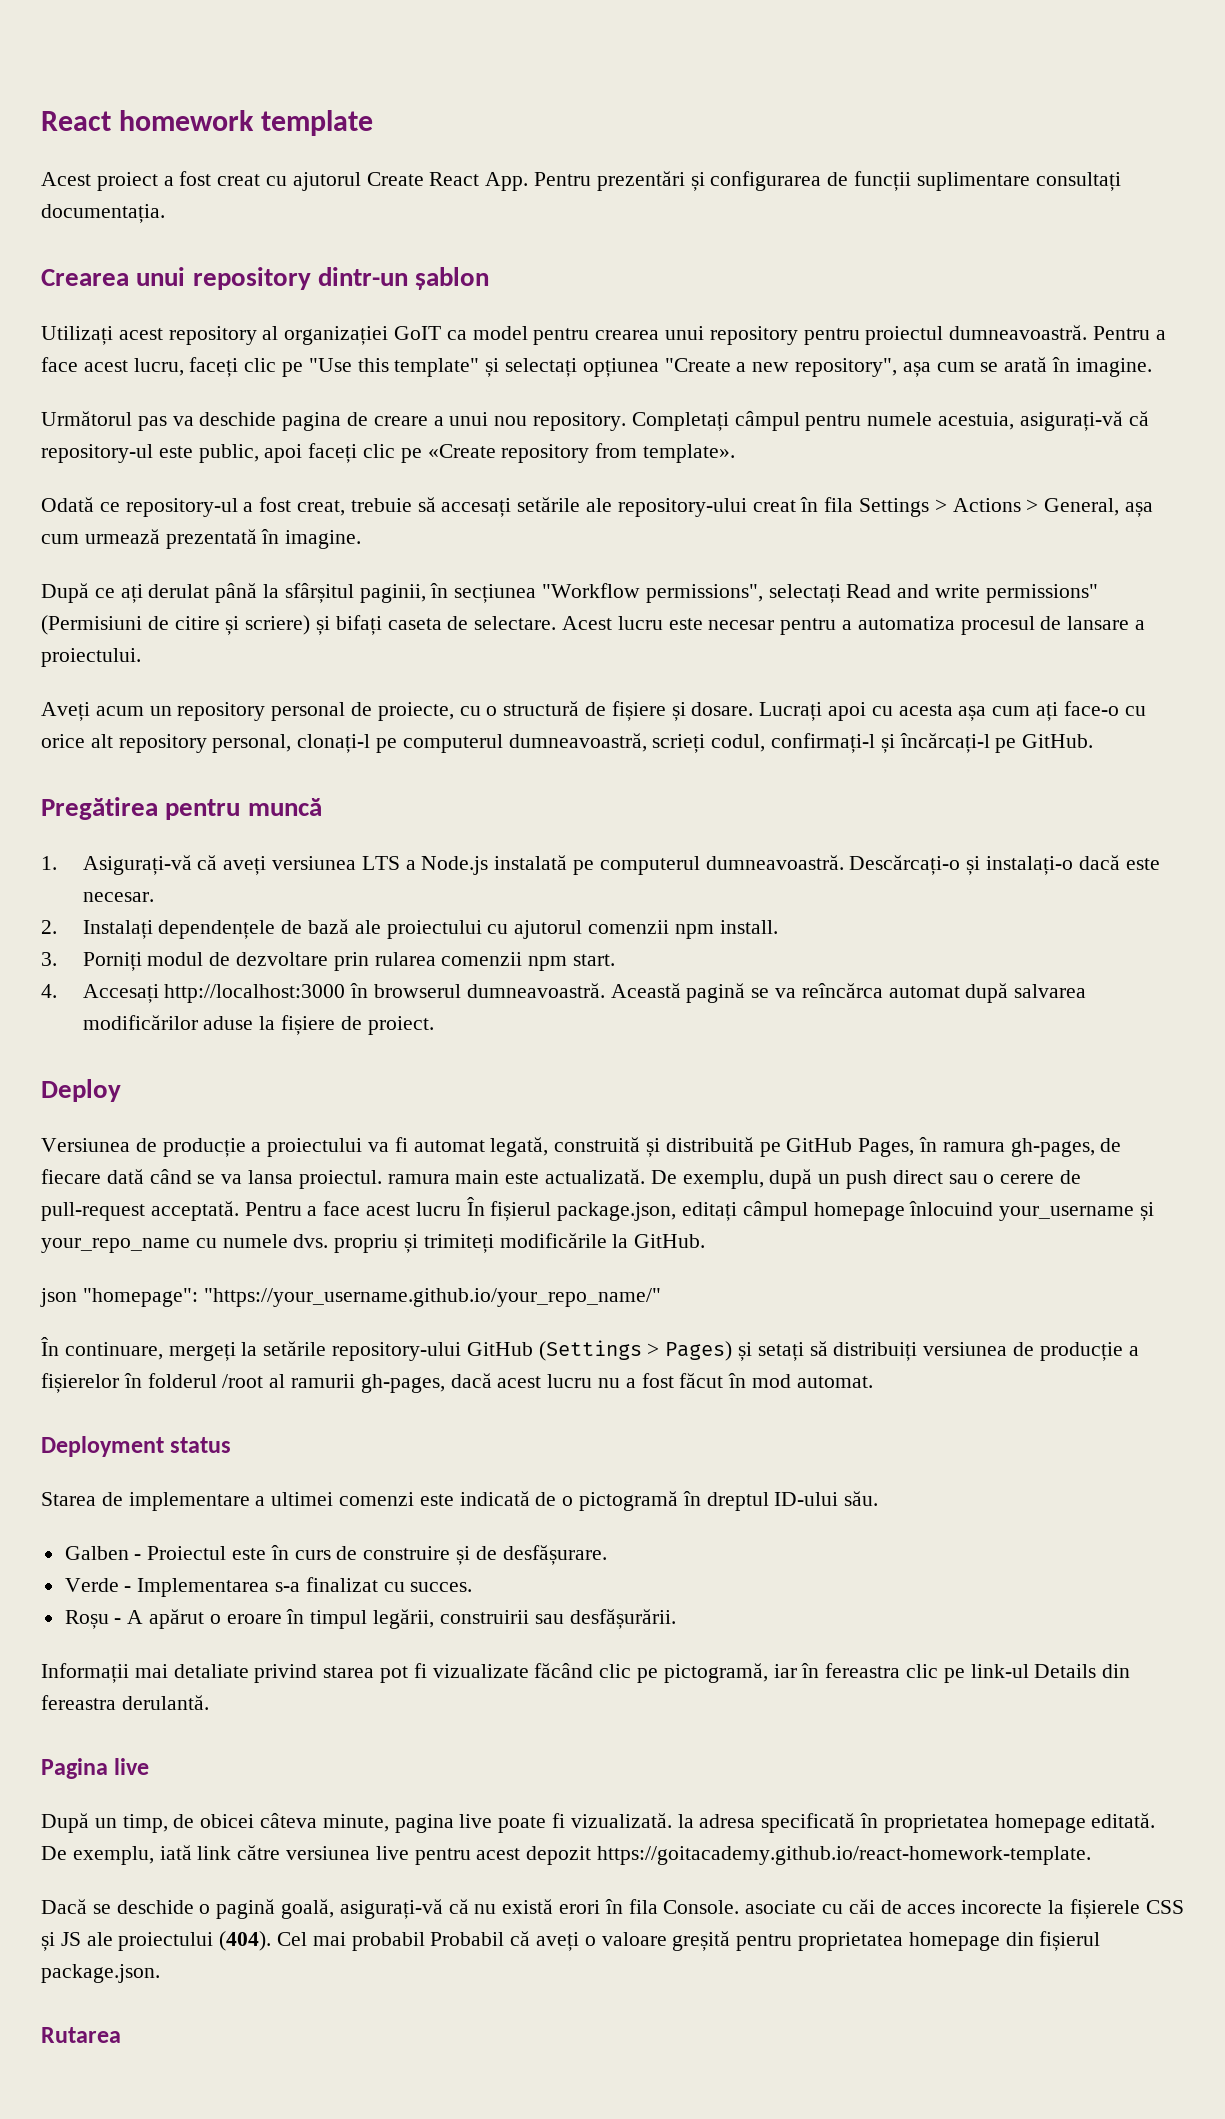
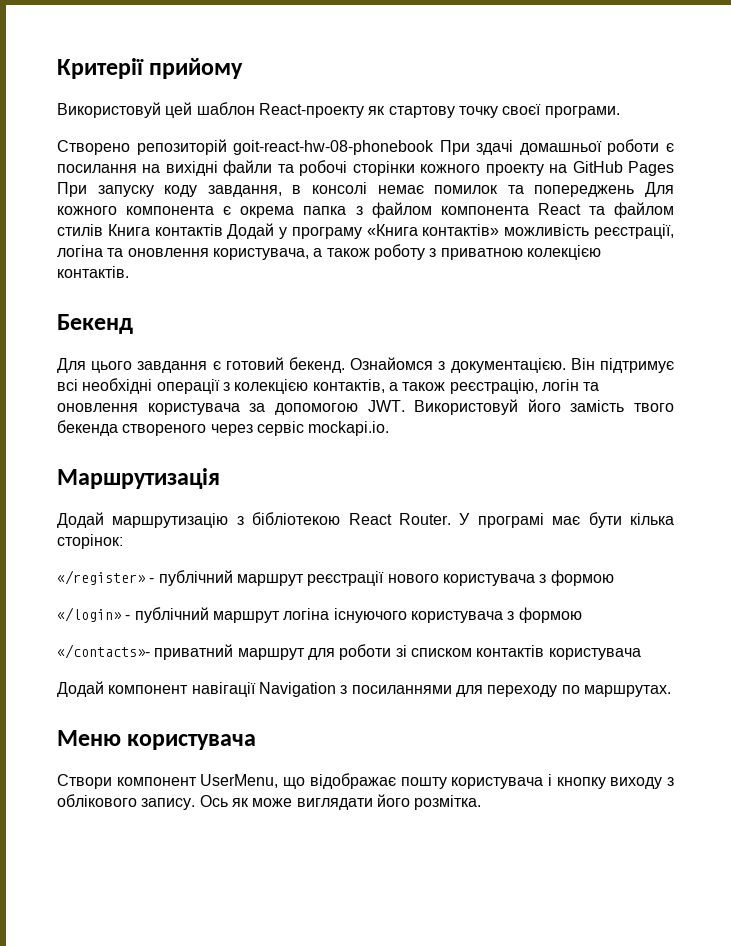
[41,110,374,136] [41,171,1121,191] [41,204,165,223] [41,267,490,290] [41,325,1166,345] [41,357,1152,377] [41,411,1149,431] [41,443,736,463] [41,497,1154,517] [41,529,362,549] [41,583,1098,603] [41,615,1146,635] [41,648,141,667] [41,701,1146,721] [41,733,1094,753] [41,797,322,820] [41,855,1160,875] [82,892,154,902] [41,919,778,939] [41,952,616,971] [41,983,1087,1003] [82,1015,434,1035] [41,1079,121,1102] [41,1137,1122,1157] [41,1169,1082,1189] [41,1197,1155,1221] [41,1233,706,1253] [40,1288,661,1307] [41,1337,1139,1361] [41,1373,873,1393] [41,1436,232,1457] [41,1491,879,1511] [64,1545,607,1565] [64,1577,473,1597] [64,1609,676,1629] [41,1663,1131,1683] [41,1695,209,1710] [41,1758,150,1779] [41,1813,1156,1833] [41,1845,1092,1865] [41,1899,1184,1919] [41,1931,1101,1951] [41,1964,160,1983] [41,2027,121,2043] React homework template // Acest proiect a fost creat cu ajutorul Create React App. Pentru prezentări și configurarea de funcții suplimentare consultați documentația. // Crearea unui repository dintr-un șablon // Utilizați acest repository al organizației GoIT ca model pentru crearea unui repository pentru proiectul dumneavoastră. Pentru a face acest lucru, faceți clic pe "Use this template" și selectați opțiunea "Create a new repository", așa cum se arată în imagine. // Următorul pas va deschide pagina de creare a unui nou repository. Completați câmpul pentru numele acestuia, asigurați-vă că repository-ul este public, apoi faceți clic pe «Create repository from template». // Odată ce repository-ul a fost creat, trebuie să accesați setările ale repository-ului creat în fila Settings > Actions > General, așa cum urmează prezentată în imagine. // După ce ați derulat până la sfârșitul paginii, în secțiunea "Workflow permissions", selectați Read and write permissions" (Permisiuni de citire și scriere) și bifați caseta de selectare. Acest lucru este necesar pentru a automatiza procesul de lansare a proiectului. // Aveți acum un repository personal de proiecte, cu o structură de fișiere și dosare. Lucrați apoi cu acesta așa cum ați face-o cu orice alt repository personal, clonați-l pe computerul dumneavoastră, scrieți codul, confirmați-l și încărcați-l pe GitHub. // Pregătirea pentru muncă // 1. Asigurați-vă că aveți versiunea LTS a Node.js instalată pe computerul dumneavoastră. Descărcați-o și instalați-o dacă este necesar. // 2. Instalați dependențele de bază ale proiectului cu ajutorul comenzii npm install. // 3. Porniți modul de dezvoltare prin rularea comenzii npm start. // 4. Accesați http://localhost:3000 în browserul dumneavoastră. Această pagină se va reîncărca automat după salvarea modificărilor aduse la fișiere de proiect. // Deploy // Versiunea de producție a proiectului va fi automat legată, construită și distribuită pe GitHub Pages, în ramura gh-pages, de fiecare dată când se va lansa proiectul. ramura main este actualizată. De exemplu, după un push direct sau o cerere de pull-request acceptată. Pentru a face acest lucru În fișierul package.json, editați câmpul homepage înlocuind your_username și your_repo_name cu numele dvs. propriu și trimiteți modificările la GitHub. // json "homepage": "https://your_username.github.io/your_repo_name/" // În continuare, mergeți la setările repository-ului GitHub (Settings > Pages) și setați să distribuiți versiunea de producție a fișierelor în folderul /root al ramurii gh-pages, dacă acest lucru nu a fost făcut în mod automat. // Deployment status // Starea de implementare a ultimei comenzi este indicată de o pictogramă în dreptul ID-ului său. // Galben - Proiectul este în curs de construire și de desfășurare. // Verde - Implementarea s-a finalizat cu succes. // Roșu - A apărut o eroare în timpul legării, construirii sau desfășurării. // Informații mai detaliate privind starea pot fi vizualizate făcând clic pe pictogramă, iar în fereastra clic pe link-ul Details din fereastra derulantă. // Pagina live // După un timp, de obicei câteva minute, pagina live poate fi vizualizată. la adresa specificată în proprietatea homepage editată. De exemplu, iată link către versiunea live pentru acest depozit https://goitacademy.github.io/react-homework-template. // Dacă se deschide o pagină goală, asigurați-vă că nu există erori în fila Console. asociate cu căi de acces incorecte la fișierele CSS și JS ale proiectului (404). Cel mai probabil Probabil că aveți o valoare greșită pentru proprietatea homepage din fișierul package.json. // Rutarea -> [57,58,244,79] [57,102,620,118] [57,139,674,155] [57,160,674,176] [57,182,675,197] [57,202,675,218] [57,223,674,239] [57,244,601,260] [57,266,129,278] [57,314,133,334] [57,357,675,373] [57,378,600,394] [57,399,674,415] [57,420,390,436] [57,468,220,489] [57,512,675,528] [57,534,123,549] [57,570,614,586] [57,607,582,623] [57,644,641,660] [57,681,671,697] [57,730,257,750] [57,773,675,789] [57,794,482,810] Критерії прийому // Використовуй цей шаблон React-проекту як стартову точку своєї програми. // Створено репозиторій goit-react-hw-08-phonebook При здачі домашньої роботи є посилання на вихідні файли та робочі сторінки кожного проекту на GitHub Pages При запуску коду завдання, в консолі немає помилок та попереджень Для кожного компонента є окрема папка з файлом компонента React та файлом стилів Книга контактів Додай у програму «Книга контактів» можливість реєстрації, логіна та оновлення користувача, а також роботу з приватною колекцією контактів. // Бекенд // Для цього завдання є готовий бекенд. Ознайомся з документацією. Він підтримує всі необхідні операції з колекцією контактів, а також реєстрацію, логін та оновлення користувача за допомогою JWT. Використовуй його замість твого бекенда створеного через сервіс mockapi.io. // Маршрутизація // Додай маршрутизацію з бібліотекою React Router. У програмі має бути кілька сторінок: // «/register» - публічний маршрут реєстрації нового користувача з формою // «/login» - публічний маршрут логіна існуючого користувача з формою // «/contacts»- приватний маршрут для роботи зі списком контактів користувача // Додай компонент навігації Navigation з посиланнями для переходу по маршрутах. // Меню користувача // Створи компонент UserMenu, що відображає пошту користувача і кнопку виходу з облікового запису. Ось як може виглядати його розмітка.

